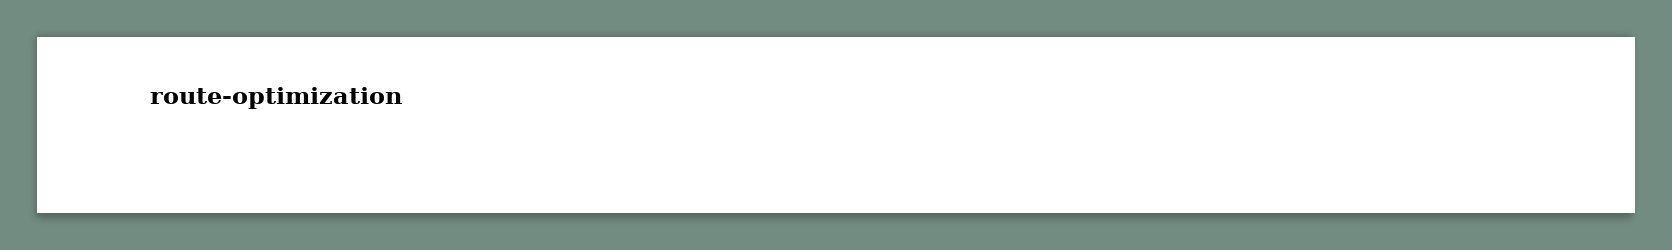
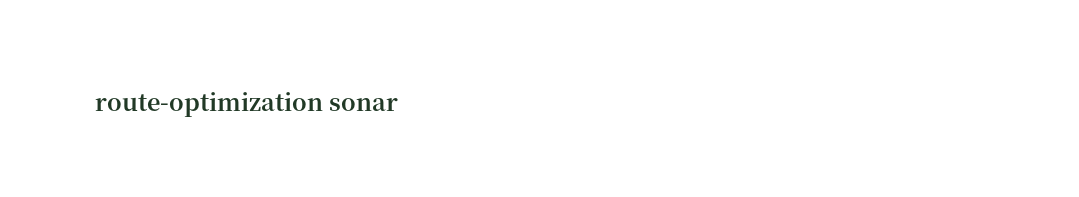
(402, 98) none -> [329,98,399,111] sonar

